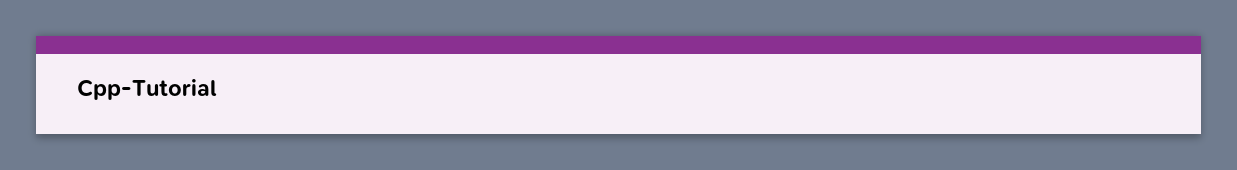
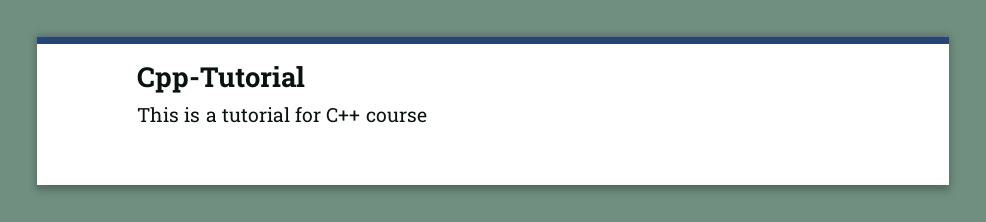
(217, 89) none -> [137,106,427,123] // This is a tutorial for C++ course

